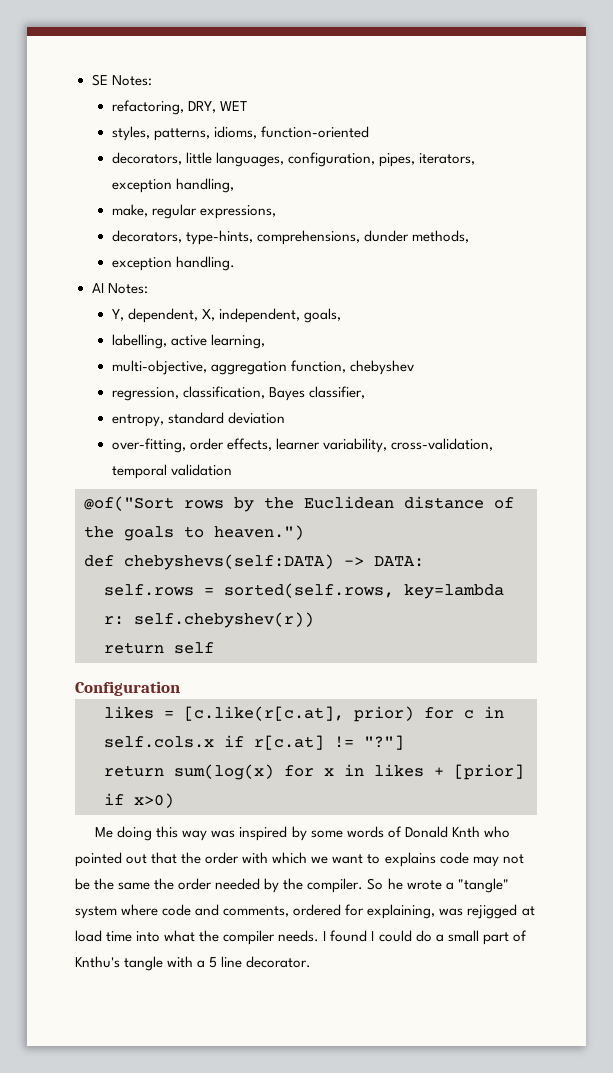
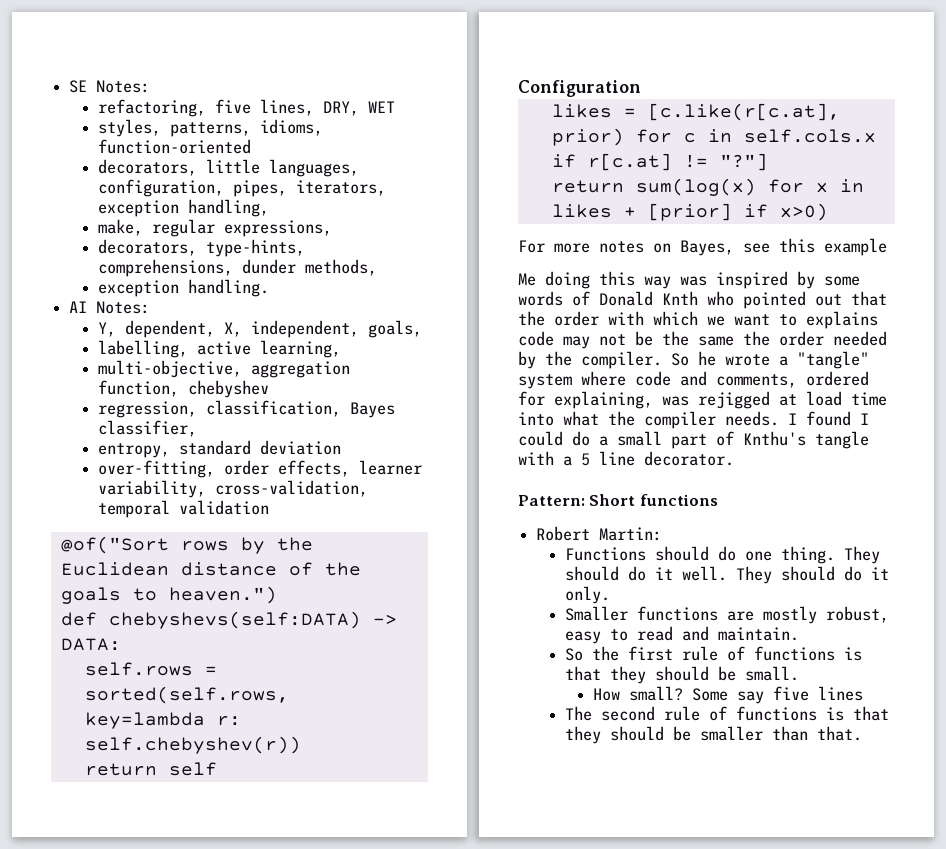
(184, 107) none -> [214,99,314,116] five lines,
(174, 800) none -> [518,238,887,256] // For more notes on Bayes, see this example
(312, 962) none -> [518,494,718,506] [536,526,663,541] [564,546,880,564] [564,566,889,584] [564,586,610,604] [564,606,889,624] [564,626,799,644] [564,646,862,661] [564,666,799,684] [593,686,864,704] [564,706,889,721] [564,726,862,744] // Pattern: Short functions // Robert Martin: // Functions should do one thing. They should do it well. They should do it only. // Smaller functions are mostly robust, easy to read and maintain. // So the first rule of functions is that they should be small. // How small? Some say five lines // The second rule of functions is that they should be smaller than that.

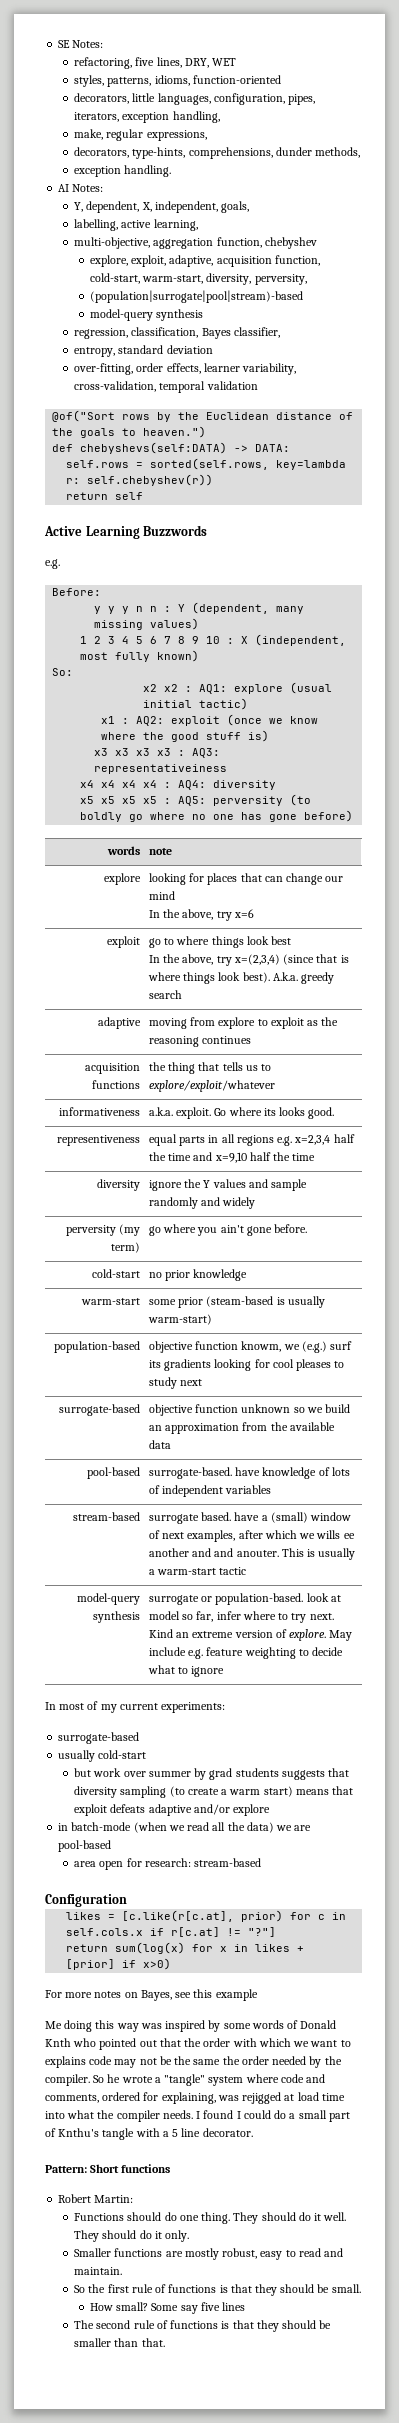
(269, 389) none -> [89,255,320,267] [89,273,307,285] [89,290,303,303] [89,309,204,321] // explore, exploit, adaptive, acquisition function, cold-start, warm-start, diversity, perversity, // (population|surrogate|pool|stream)-based // model-query synthesis
(217, 769) none -> [44,525,208,539] [45,559,60,569] [52,588,102,596] [94,602,305,614] [94,618,200,630] [80,634,347,646] [80,650,200,662] [52,668,74,676] [143,682,333,694] [143,698,249,710] [101,714,319,726] [101,730,270,742] [94,748,221,758] [94,764,228,774] [80,780,277,790] [80,794,312,806] [80,810,354,822] [107,846,141,855] [148,848,172,855] [104,873,142,885] [148,873,344,885] [148,891,175,900] [148,909,254,921] [107,936,141,948] [148,936,292,948] [148,954,349,966] [147,972,335,984] [148,990,182,999] [98,1017,142,1029] [148,1017,339,1029] [148,1036,252,1047] [85,1063,141,1074] [92,1080,141,1089] [148,1062,272,1074] [148,1080,275,1092] [59,1107,141,1116] [148,1107,335,1119] [57,1135,141,1146] [148,1134,355,1146] [148,1152,316,1163] [97,1179,141,1191] [148,1179,308,1191] [148,1197,256,1209] [65,1224,141,1236] [111,1242,141,1253] [148,1224,308,1236] [92,1269,141,1278] [148,1269,248,1281] [81,1298,141,1305] [148,1296,325,1308] [147,1314,212,1325] [54,1341,141,1353] [148,1341,353,1353] [148,1359,345,1371] [148,1377,203,1389] [59,1404,141,1416] [148,1404,351,1416] [148,1422,335,1434] [148,1440,171,1449] [87,1467,141,1479] [148,1467,350,1479] [148,1485,272,1497] [73,1512,141,1521] [148,1512,352,1524] [148,1530,355,1542] [148,1548,356,1560] [148,1567,247,1575] [77,1593,141,1605] [93,1611,141,1623] [148,1593,341,1605] [148,1611,334,1623] [148,1629,353,1641] [148,1647,344,1659] [147,1665,225,1677] [45,1701,226,1713] [58,1732,140,1744] [58,1750,147,1762] [74,1768,349,1780] [74,1786,353,1798] [74,1804,271,1816] [58,1822,312,1833] [58,1840,112,1852] [74,1858,262,1870] // Active Learning Buzzwords // e.g. // Before: // y y y n n : Y (dependent, many missing values) // 1 2 3 4 5 6 7 8 9 10 : X (independent, most fully known) // So: // x2 x2 : AQ1: explore (usual initial tactic) // x1 : AQ2: exploit (once we know where the good stuff is) // x3 x3 x3 x3 : AQ3: representativeiness // x4 x4 x4 x4 : AQ4: diversity // x5 x5 x5 x5 : AQ5: perversity (to boldly go where no one has gone before) // words | note // explore | looking for places that can change our mind // In the above, try x=6 // exploit | go to where things look best // In the above, try x=(2,3,4) (since that is where things look best). A.k.a. greedy search // adaptive | moving from explore to exploit as the reasoning continues // acquisition functions | the thing that tells us to explore/exploit/whatever // informativeness | a.k.a. exploit. Go where its looks good. // representiveness | equal parts in all regions e.g. x=2,3,4 half the time and x=9,10 half the time // diversity | ignore the Y values and sample randomly and widely // perversity (my term) | go where you ain't gone before. // cold-start | no prior knowledge // warm-start | some prior (steam-based is usually warm-start) // population-based | objective function knowm, we (e.g.) surf its gradients looking for cool pleases to study next // surrogate-based | objective function unknown so we build an approximation from the available data // pool-based | surrogate-based. have knowledge of lots of independent variables // stream-based | surrogate based. have a (small) window of next examples, after which we wills ee another and and anouter. This is usually a warm-start tactic // model-query synthesis | surrogate or population-based. look at model so far, infer where to try next. Kind an extreme version of explore. May include e.g. feature weighting to decide what to ignore // In most of my current experiments: // surrogate-based // usually cold-start // but work over summer by grad students suggests that diversity sampling (to create a warm start) means that exploit defeats adaptive and/or explore // in batch-mode (when we read all the data) we are pool-based // area open for research: stream-based

